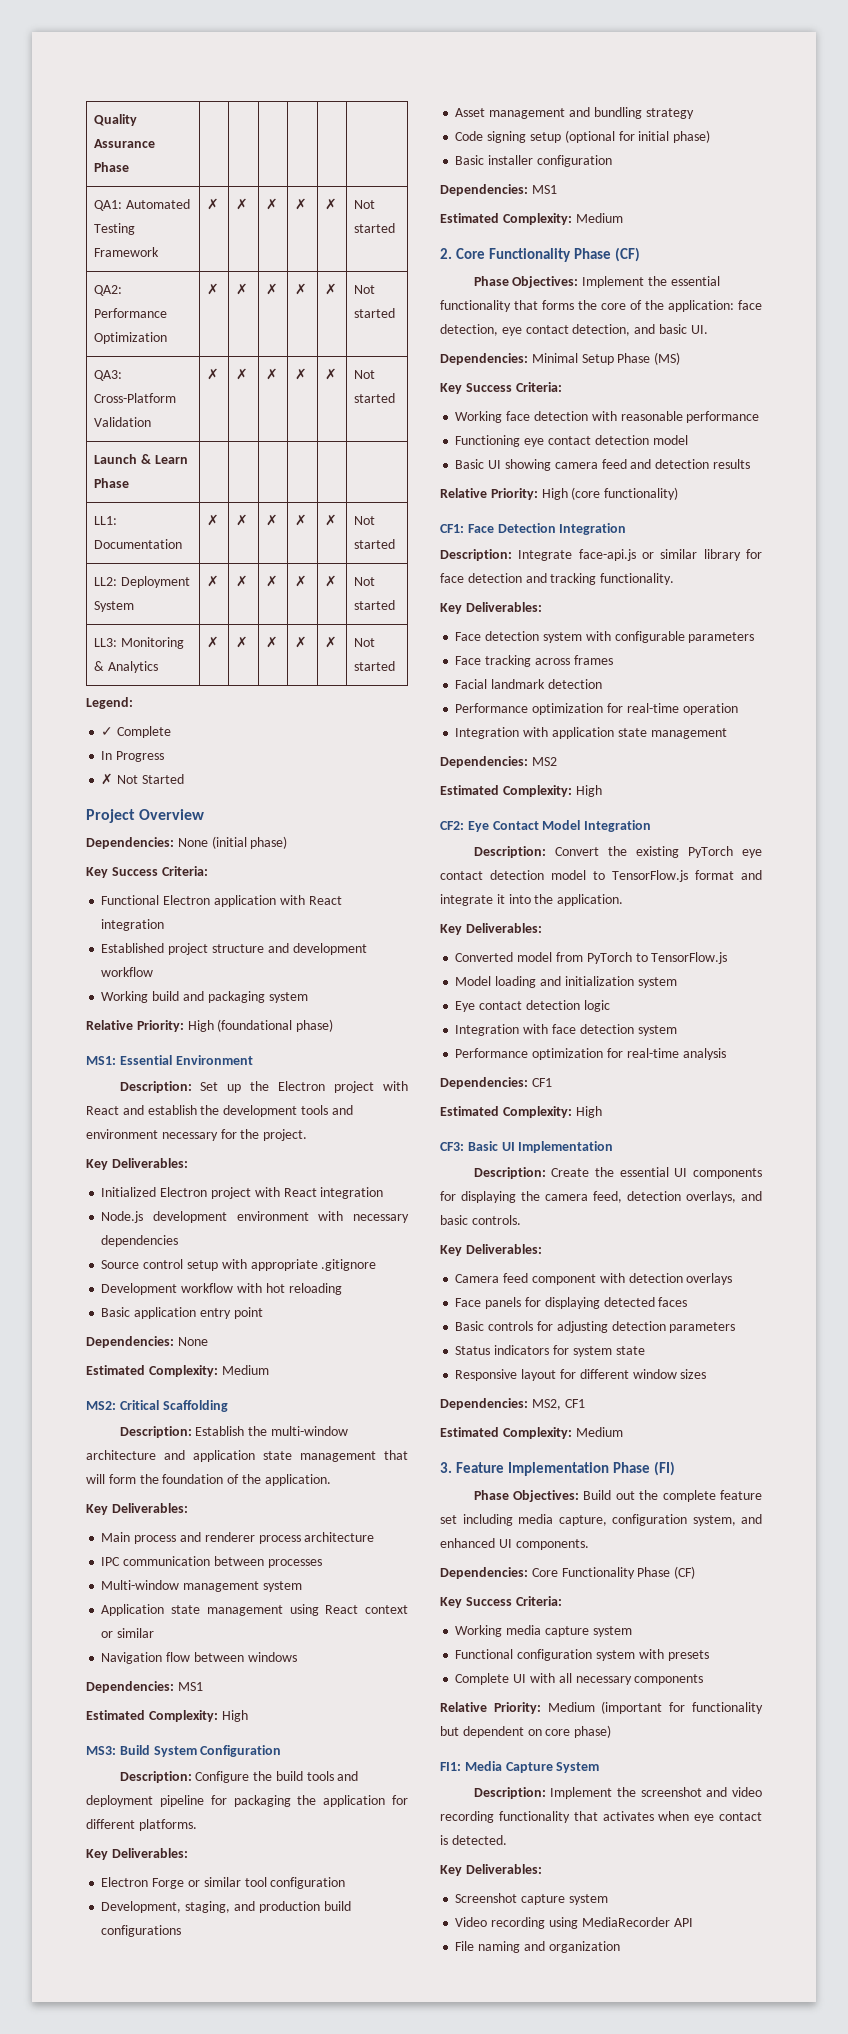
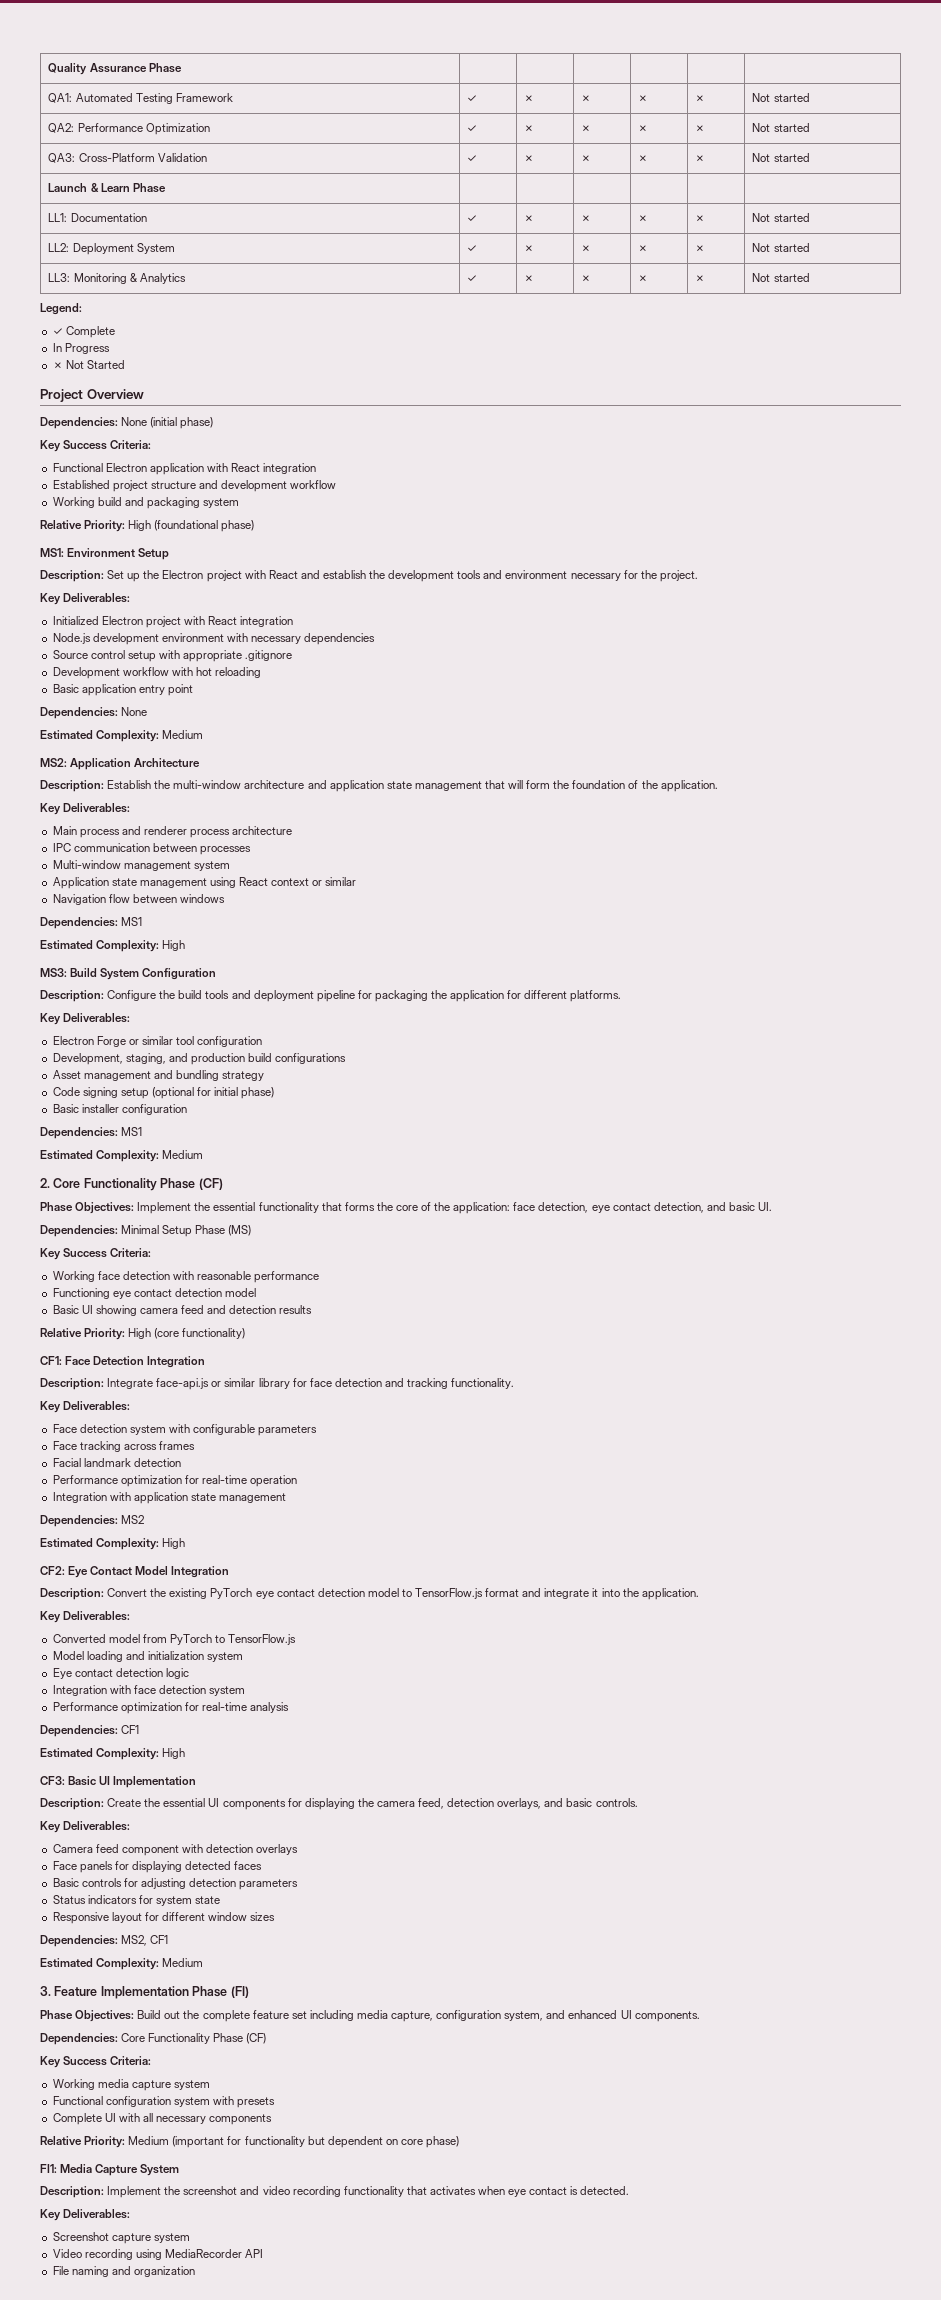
[207,198,220,210] ✗ -> [467,95,478,102] ✓
[207,283,220,295] ✗ -> [467,125,478,132] ✓
[207,368,220,380] ✗ -> [467,155,478,162] ✓
[207,514,220,526] ✗ -> [467,215,478,222] ✓
[207,575,220,587] ✗ -> [467,245,478,252] ✓
[207,636,220,648] ✗ -> [467,275,478,282] ✓
[119,1055,172,1065] Essential -> (64, 552) none
(253, 1060) none -> [138,548,170,560] Setup
[119,1400,228,1412] Critical Scaffolding -> [70,758,201,770] Application Architecture

